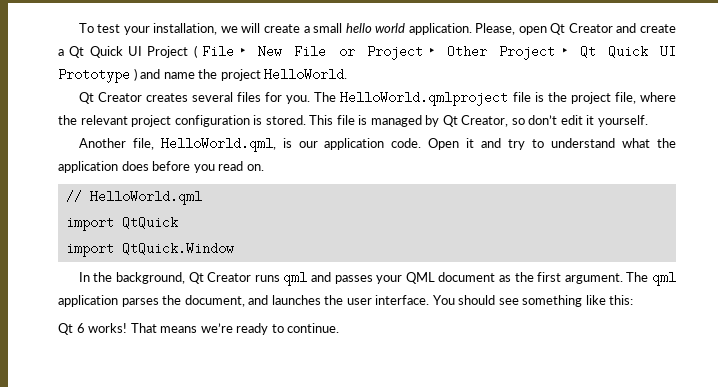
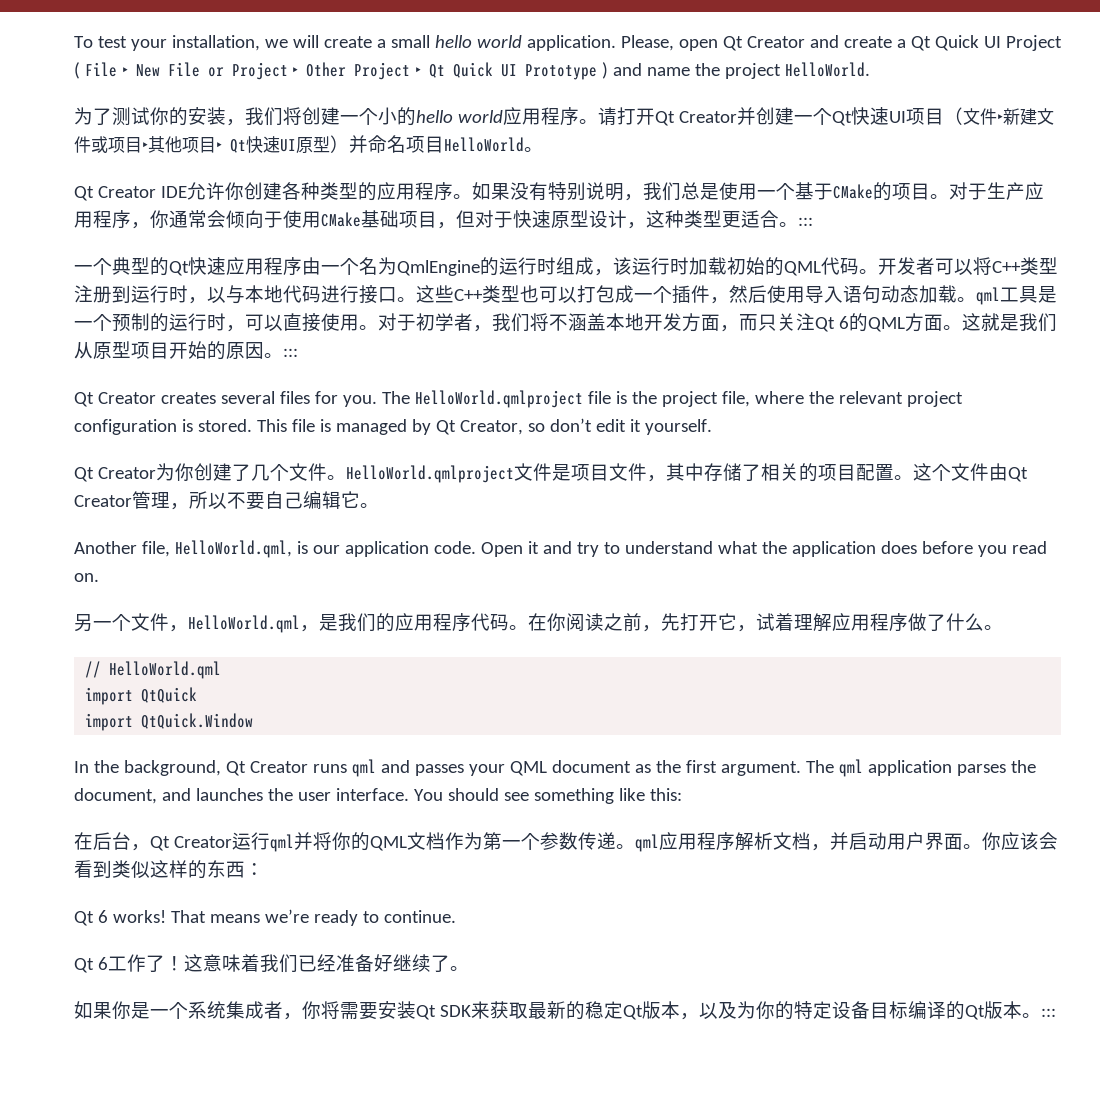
(348, 74) none -> [74,107,1054,126] [74,135,543,153] [74,182,1044,201] [74,210,813,229] [74,257,1058,276] [74,285,1057,305] [74,313,1057,332] [74,341,298,360] // 为了测试你的安装，我们将创建一个小的hello world应用程序。请打开Qt Creator并创建一个Qt快速UI项目（文件‣新建文件或项目‣其他项目‣ Qt快速UI原型）并命名项目HelloWorld。 // Qt Creator IDE允许你创建各种类型的应用程序。如果没有特别说明，我们总是使用一个基于CMake的项目。对于生产应用程序，你通常会倾向于使用CMake基础项目，但对于快速原型设计，这种类型更适合。::: // 一个典型的Qt快速应用程序由一个名为QmlEngine的运行时组成，该运行时加载初始的QML代码。开发者可以将C++类型注册到运行时，以与本地代码进行接口。这些C++类型也可以打包成一个插件，然后使用导入语句动态加载。qml工具是一个预制的运行时，可以直接使用。对于初学者，我们将不涵盖本地开发方面，而只关注Qt 6的QML方面。这就是我们从原型项目开始的原因。:::
(648, 121) none -> [74,463,1028,483] [74,491,379,510] // Qt Creator为你创建了几个文件。HelloWorld.qmlproject文件是项目文件，其中存储了相关的项目配置。这个文件由Qt Creator管理，所以不要自己编辑它。
(264, 167) none -> [74,613,1003,633] // 另一个文件，HelloWorld.qml，是我们的应用程序代码。在你阅读之前，先打开它，试着理解应用程序做了什么。
(634, 300) none -> [74,832,1058,852] [74,860,264,879] // 在后台，Qt Creator运行qml并将你的QML文档作为第一个参数传递。qml应用程序解析文档，并启动用户界面。你应该会看到类似这样的东西：
(340, 328) none -> [74,954,469,973] [74,1001,1056,1020] // Qt 6工作了！这意味着我们已经准备好继续了。 // 如果你是一个系统集成者，你将需要安装Qt SDK来获取最新的稳定Qt版本，以及为你的特定设备目标编译的Qt版本。:::

